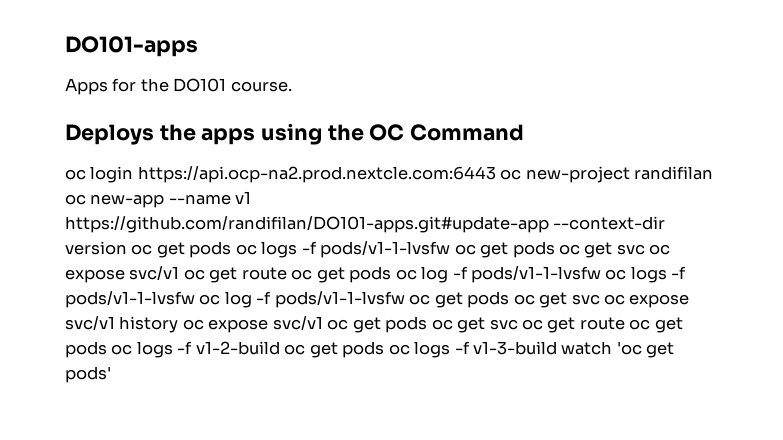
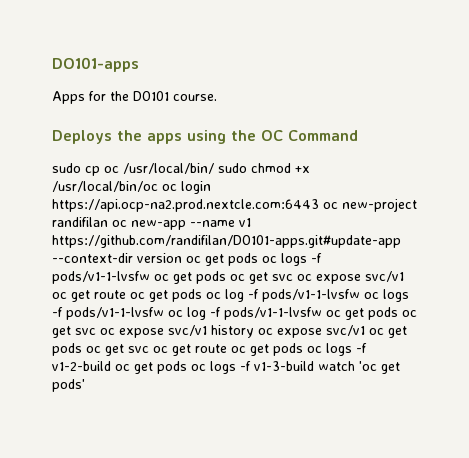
(525, 132) none -> [52,163,310,176] [52,181,158,192] sudo cp oc /usr/local/bin/ sudo chmod +x /usr/local/bin/oc

